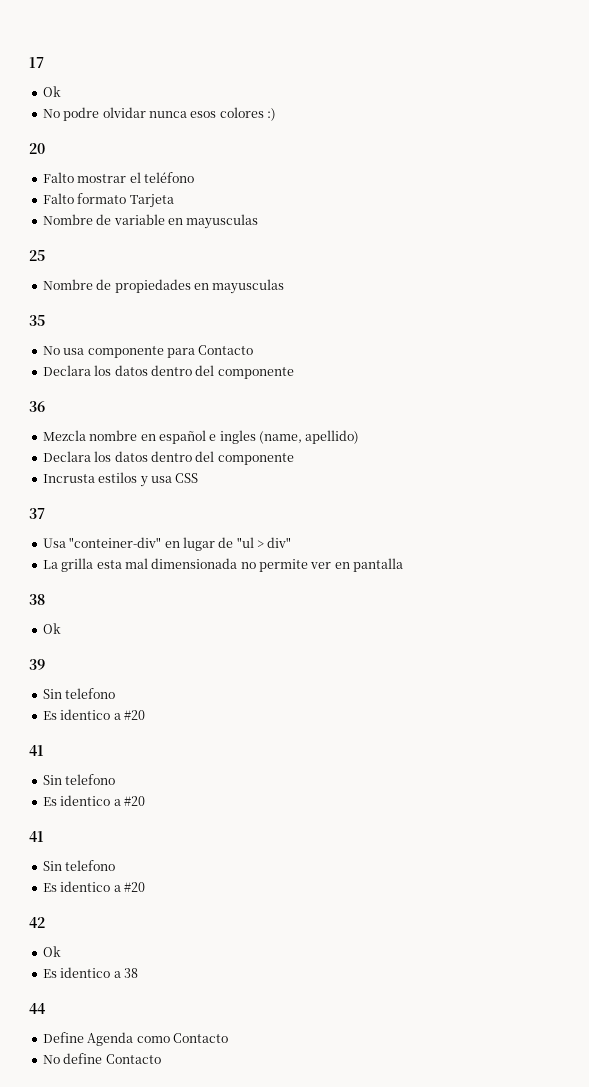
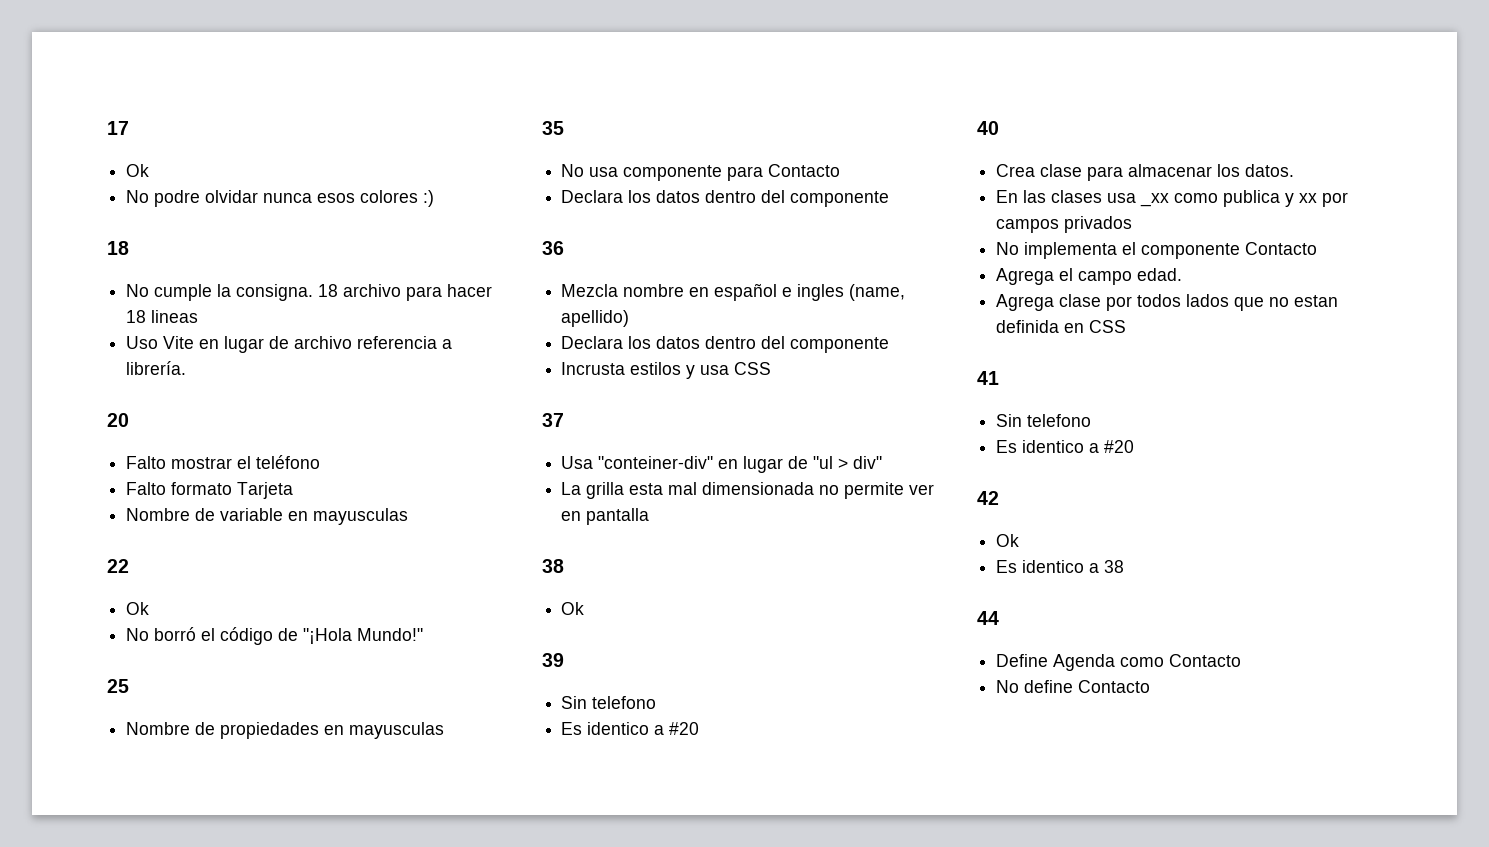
(276, 114) none -> [107,241,129,255] [126,284,493,301] [126,310,199,323] [126,336,453,353] [126,361,187,375] // 18 // No cumple la consigna. 18 archivo para hacer 18 lineas // Uso Vite en lugar de archivo referencia a librería.
(259, 221) none -> [107,559,129,573] [126,602,150,615] [126,627,424,645] // 22 // Ok // No borró el código de "¡Hola Mundo!"
[29,745,44,756] [42,774,116,785] [42,795,145,806] 41 // Sin telefono // Es identico a #20 -> [977,121,999,135] [996,164,1295,181] [996,190,1349,207] [996,216,1133,233] [996,242,1318,259] [996,268,1183,285] [996,294,1339,311] [996,320,1127,333] 40 // Crea clase para almacenar los datos. // En las clases usa _xx como publica y xx por campos privados // No implementa el componente Contacto // Agrega el campo edad. // Agrega clase por todos lados que no estan definida en CSS

